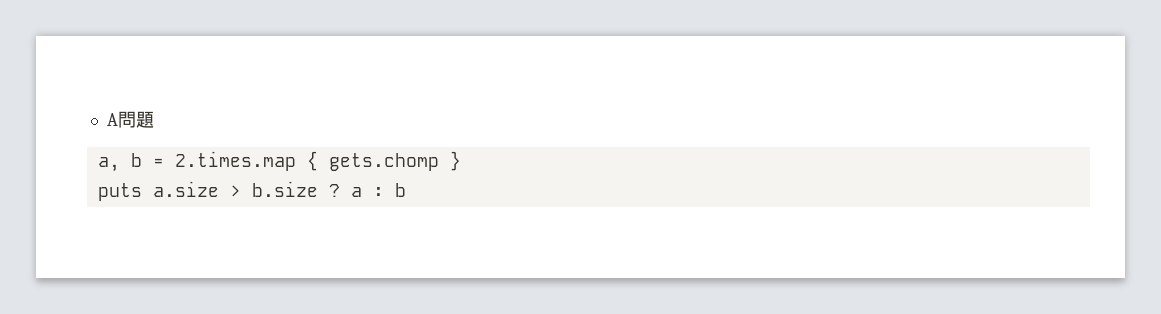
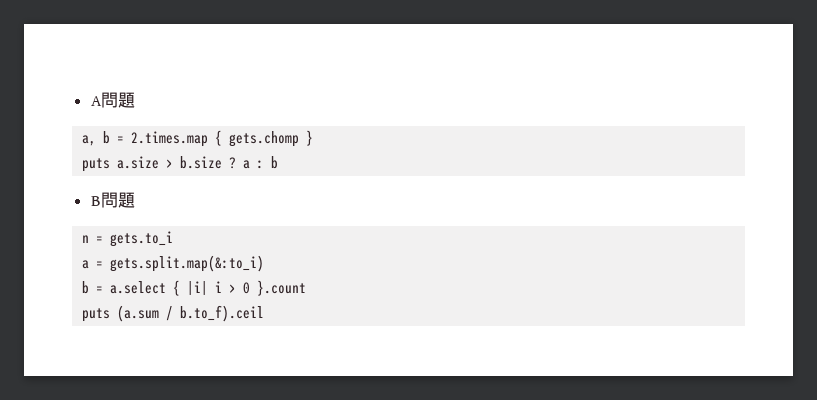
(406, 190) none -> [90,192,135,208] [82,231,174,247] [82,255,265,272] [82,280,307,296] [82,305,265,322] // B問題 // n = gets.to_i // a = gets.split.map(&:to_i) // b = a.select { |i| i > 0 }.count // puts (a.sum / b.to_f).ceil

